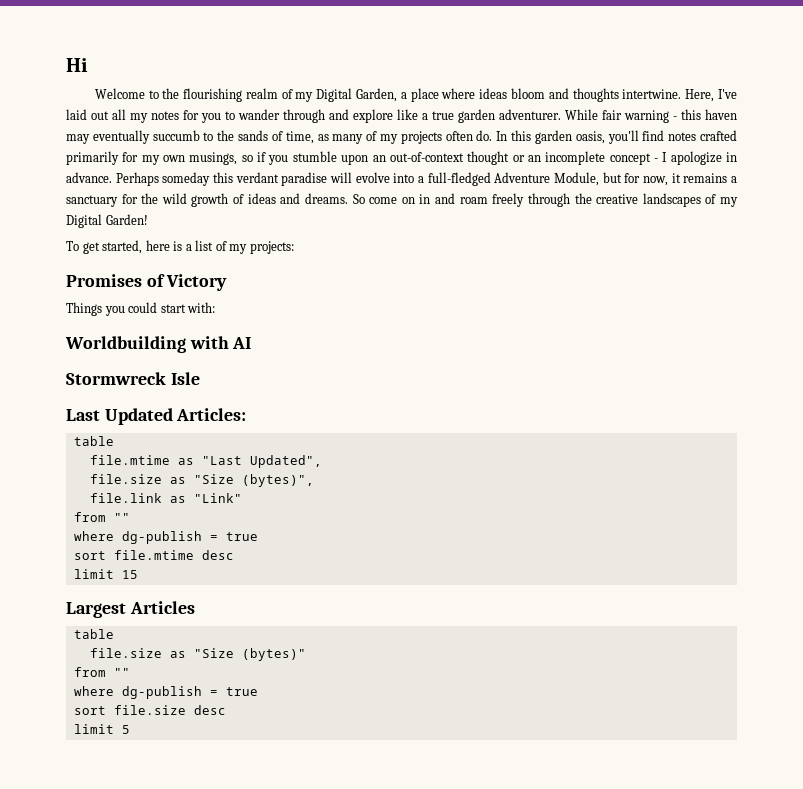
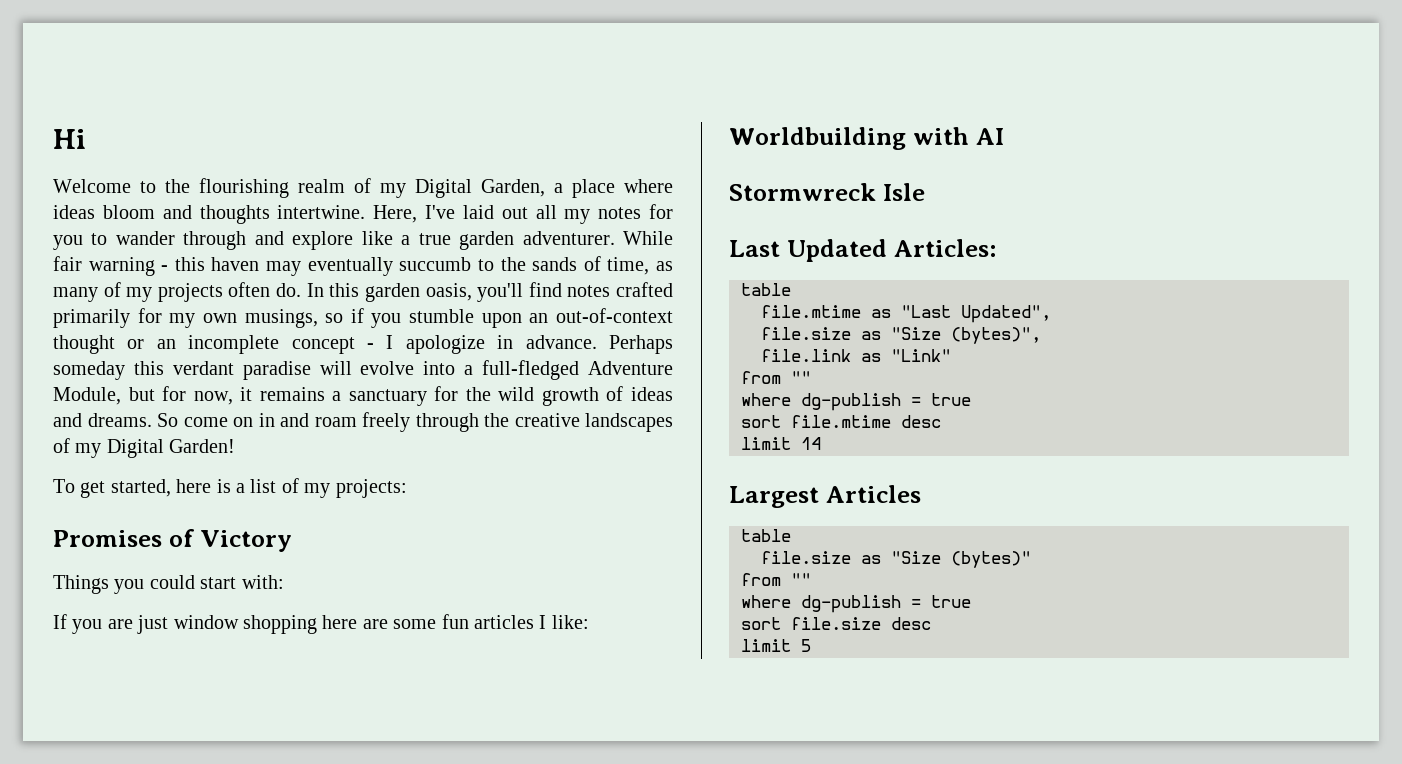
(216, 307) none -> [53,614,589,634] // If you are just window shopping here are some fun articles I like:
[121,570,138,579] 15 -> [801,437,821,450] 14

